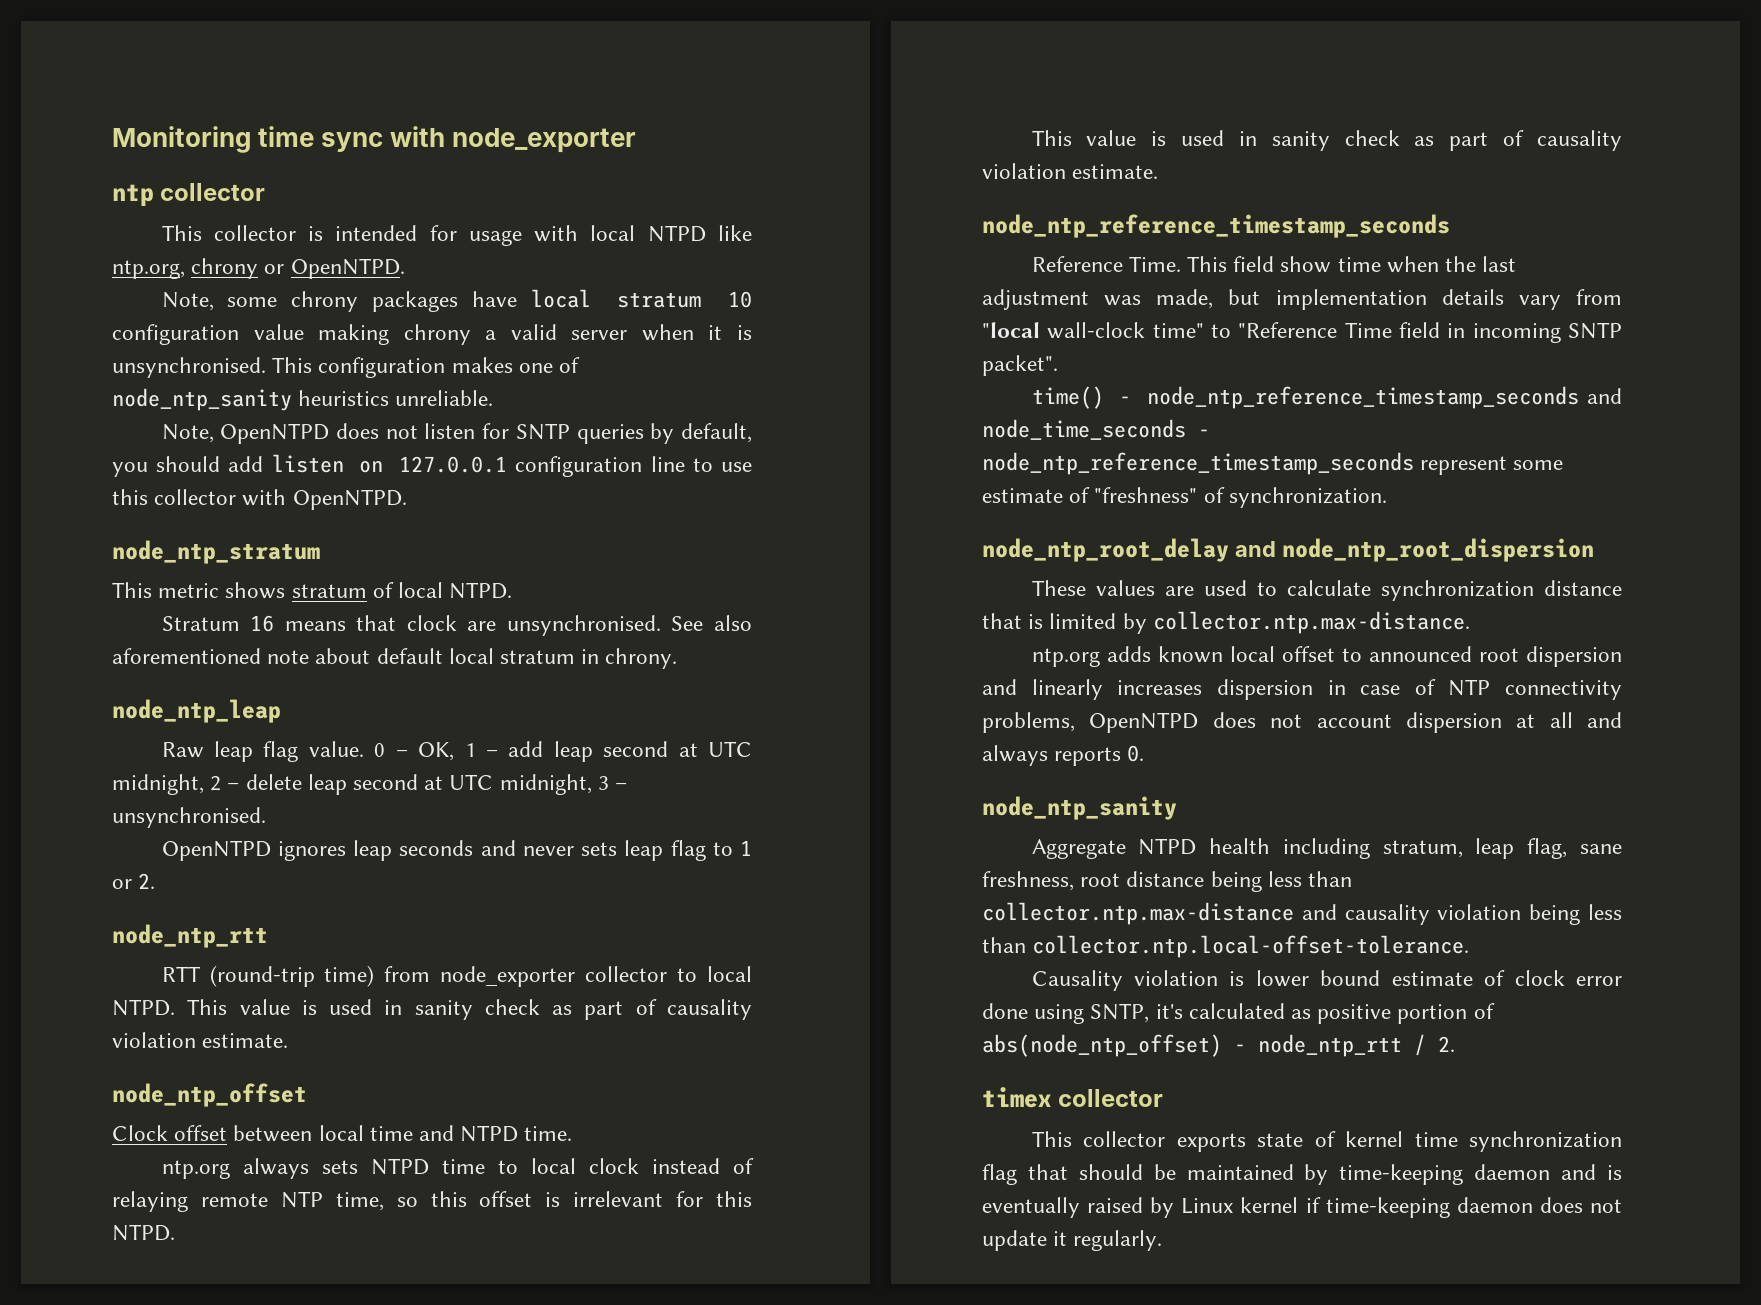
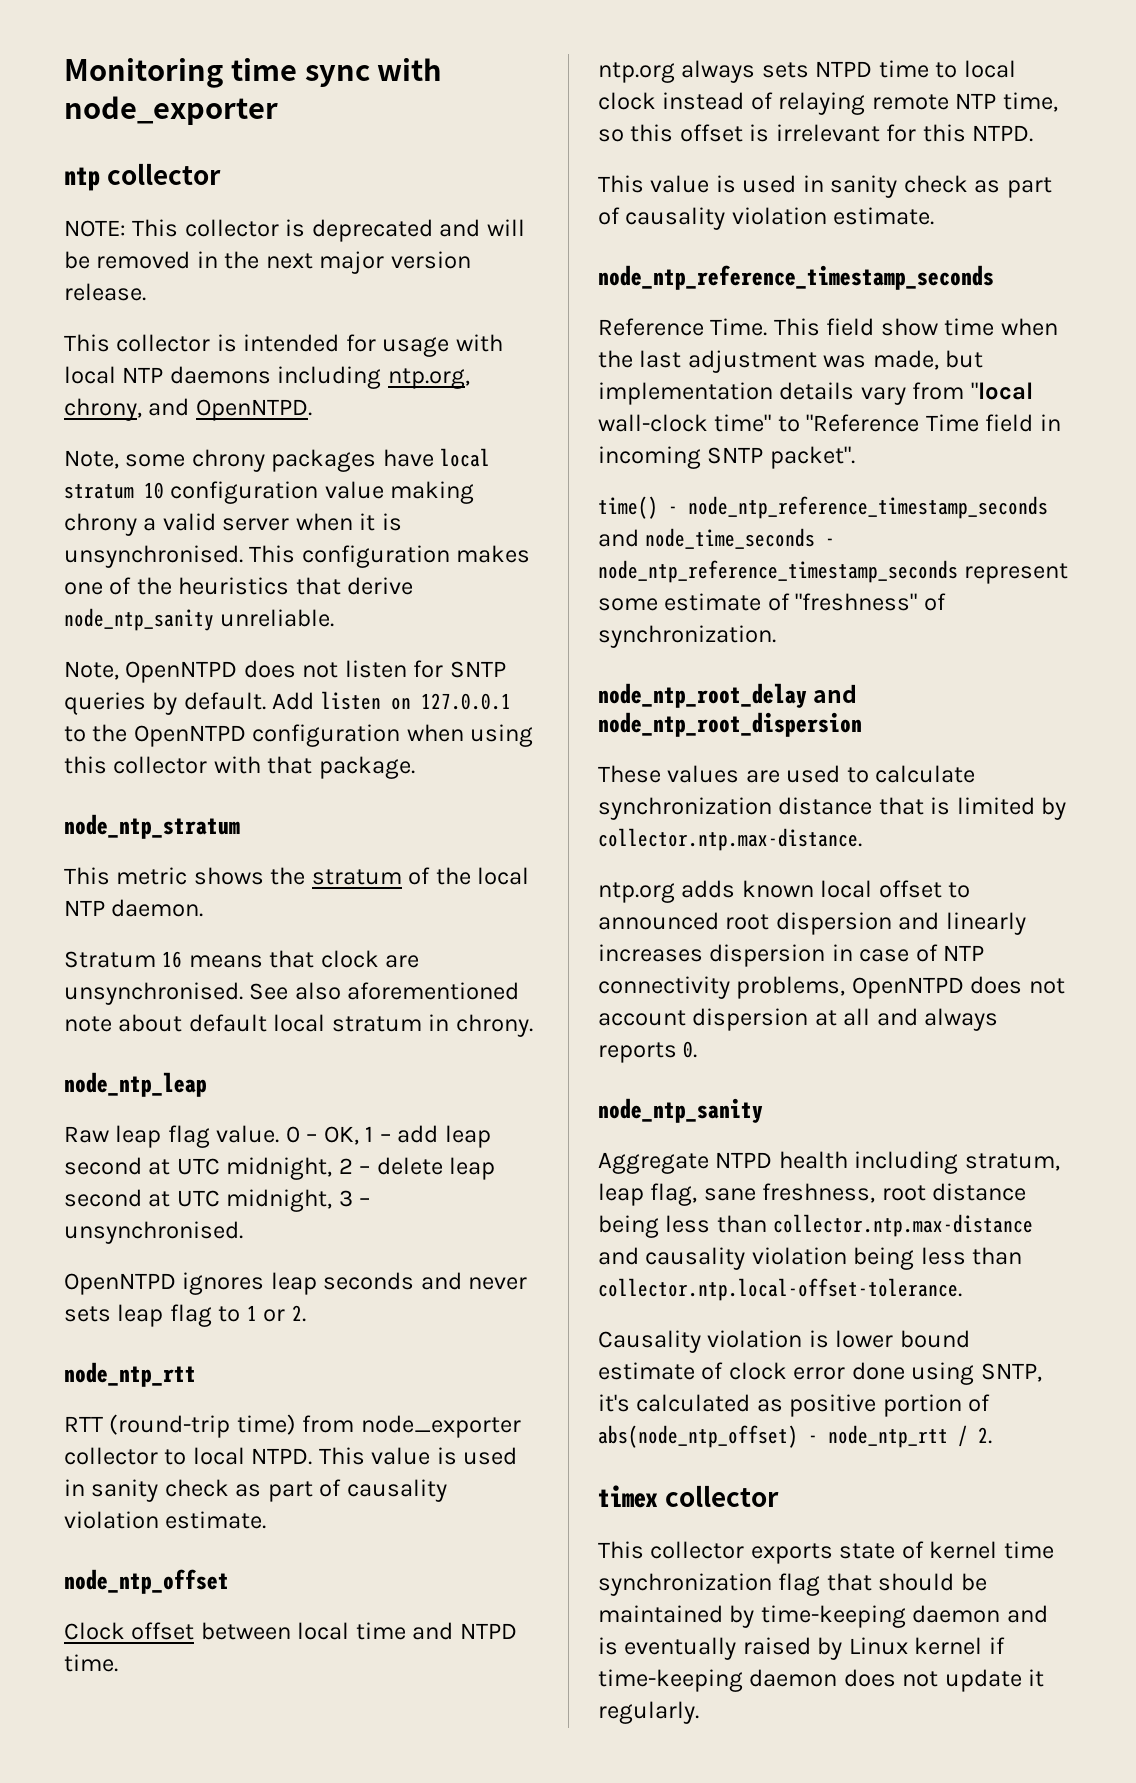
(266, 192) none -> [64,219,525,242] [64,251,471,274] [64,283,146,301] // NOTE: This collector is deprecated and will be removed in the next major version release.
[647,225,752,242] [112,258,285,279] NTPD like ntp.org, chrony or -> [122,366,470,389] [64,398,190,421] NTP daemons including ntp.org, chrony, and
[112,388,390,411] node_ntp_sanity heuristics -> [136,577,414,595] [64,608,214,631] the heuristics that derive node_ntp_sanity
[681,423,752,443] [112,454,752,477] default, you should add listen on 127.0.0.1 configuration line to use -> [183,691,511,710] [64,724,534,747] default. Add listen on 127.0.0.1 to the OpenNTPD configuration when using
[292,489,407,510] OpenNTPD. -> [267,756,415,779] that package.
(286, 590) none -> [270,867,306,885] the
[398,582,513,599] local NTPD. -> [435,867,530,885] [64,899,204,917] the local NTP daemon.

